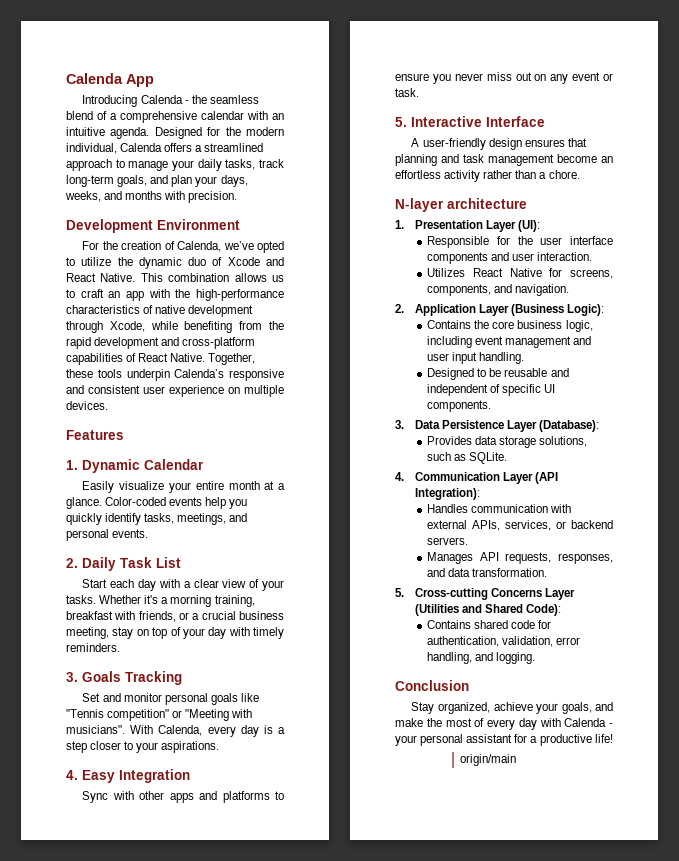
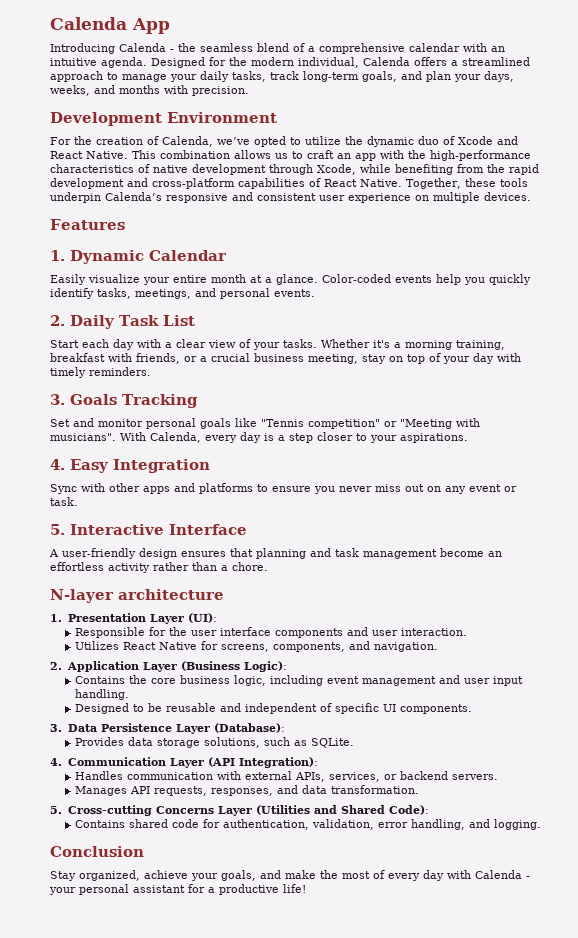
[460,754,517,766] // origin/main -> (306, 888) none

